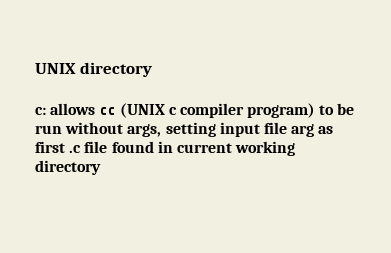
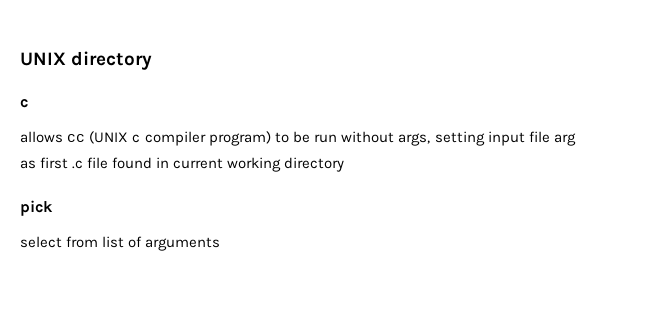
[35,107,46,115] c: -> [20,99,28,108] c //
(101, 167) none -> [20,200,53,216] [20,236,221,251] // pick // select from list of arguments

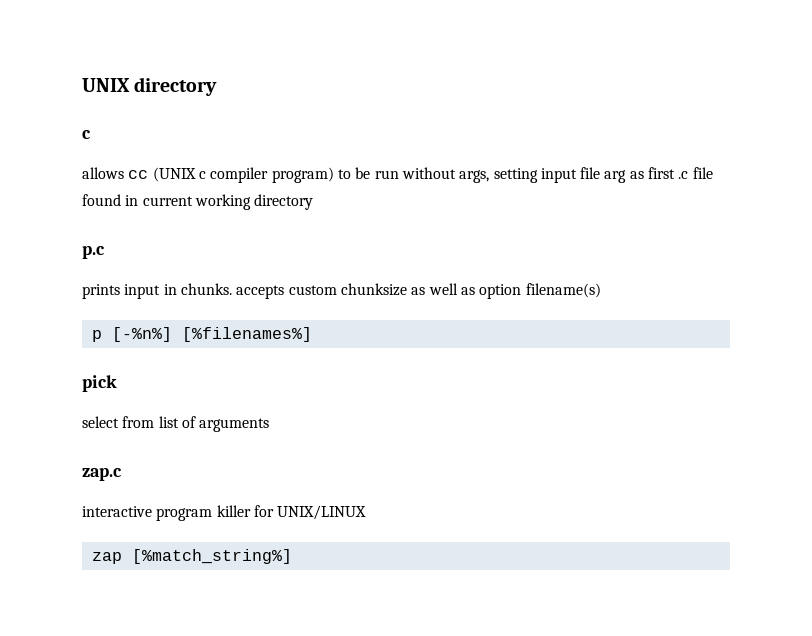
(345, 164) none -> [82,246,105,259] [82,283,601,299] [91,327,312,342] // p.c // prints input in chunks. accepts custom chunksize as well as option filename(s) // p [-%n%] [%filenames%]
(221, 244) none -> [82,468,122,481] [82,505,367,521] [91,549,292,564] // zap.c // interactive program killer for UNIX/LINUX // zap [%match_string%]

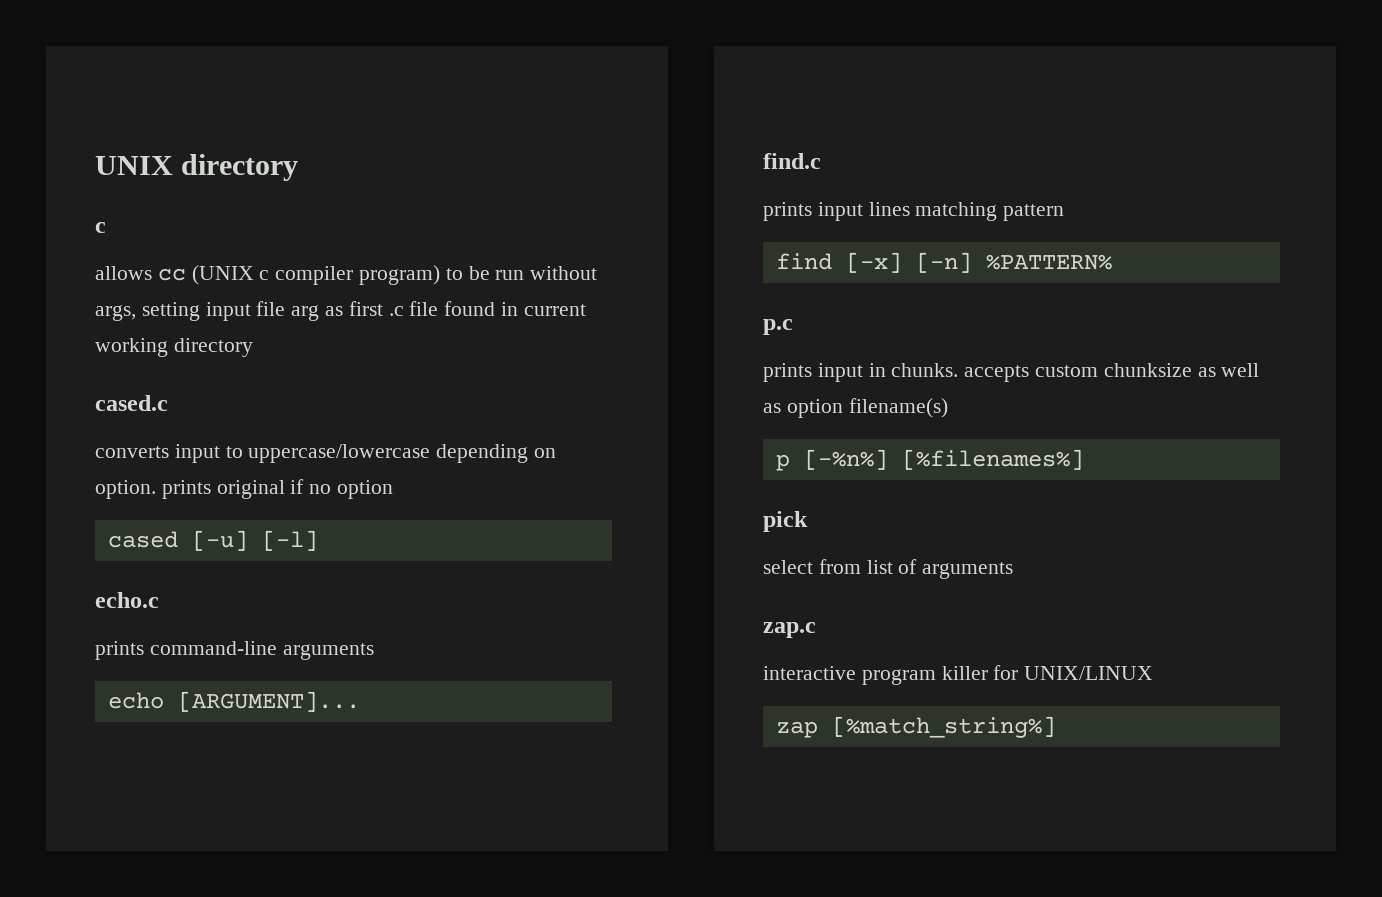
(314, 202) none -> [95,395,168,411] [95,444,557,463] [95,479,394,499] [107,530,318,551] [95,592,159,608] [95,641,374,660] [107,691,360,712] [763,153,821,169] [763,202,1065,221] [775,252,1112,273] // cased.c // converts input to uppercase/lowercase depending on option. prints original if no option // cased [-u] [-l] // echo.c // prints command-line arguments // echo [ARGUMENT]... // find.c // prints input lines matching pattern // find [-x] [-n] %PATTERN%

